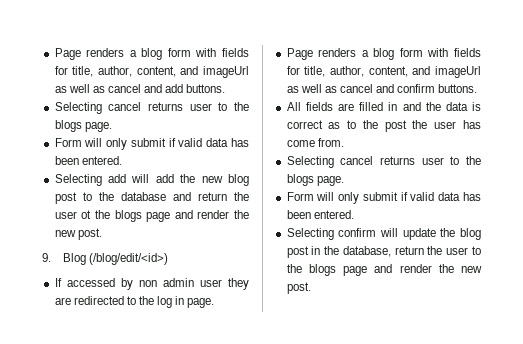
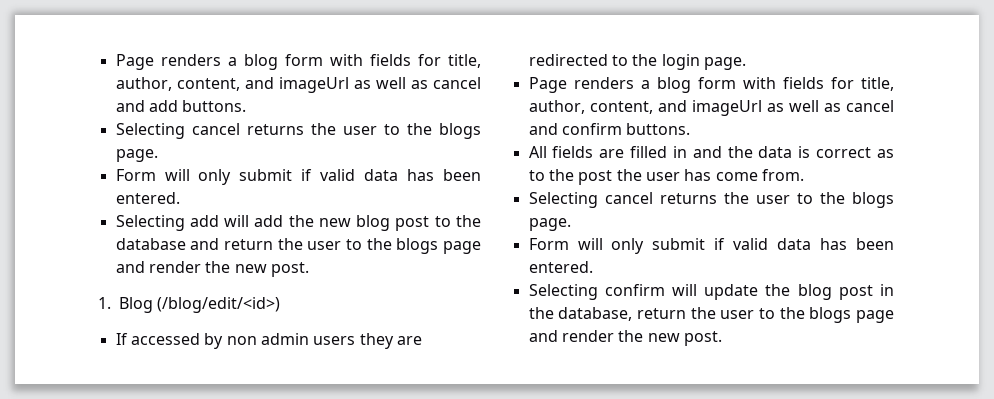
(183, 106) none -> [310,123,336,135] the
[81,210,92,219] ot -> [345,239,362,250] to
[42,253,51,262] 9. -> [98,297,111,309] 1.
[199,279,222,287] user -> [313,336,356,345] users
[157,296,185,308] log in -> [661,54,700,70] login
(415, 160) none -> [723,192,749,204] the

